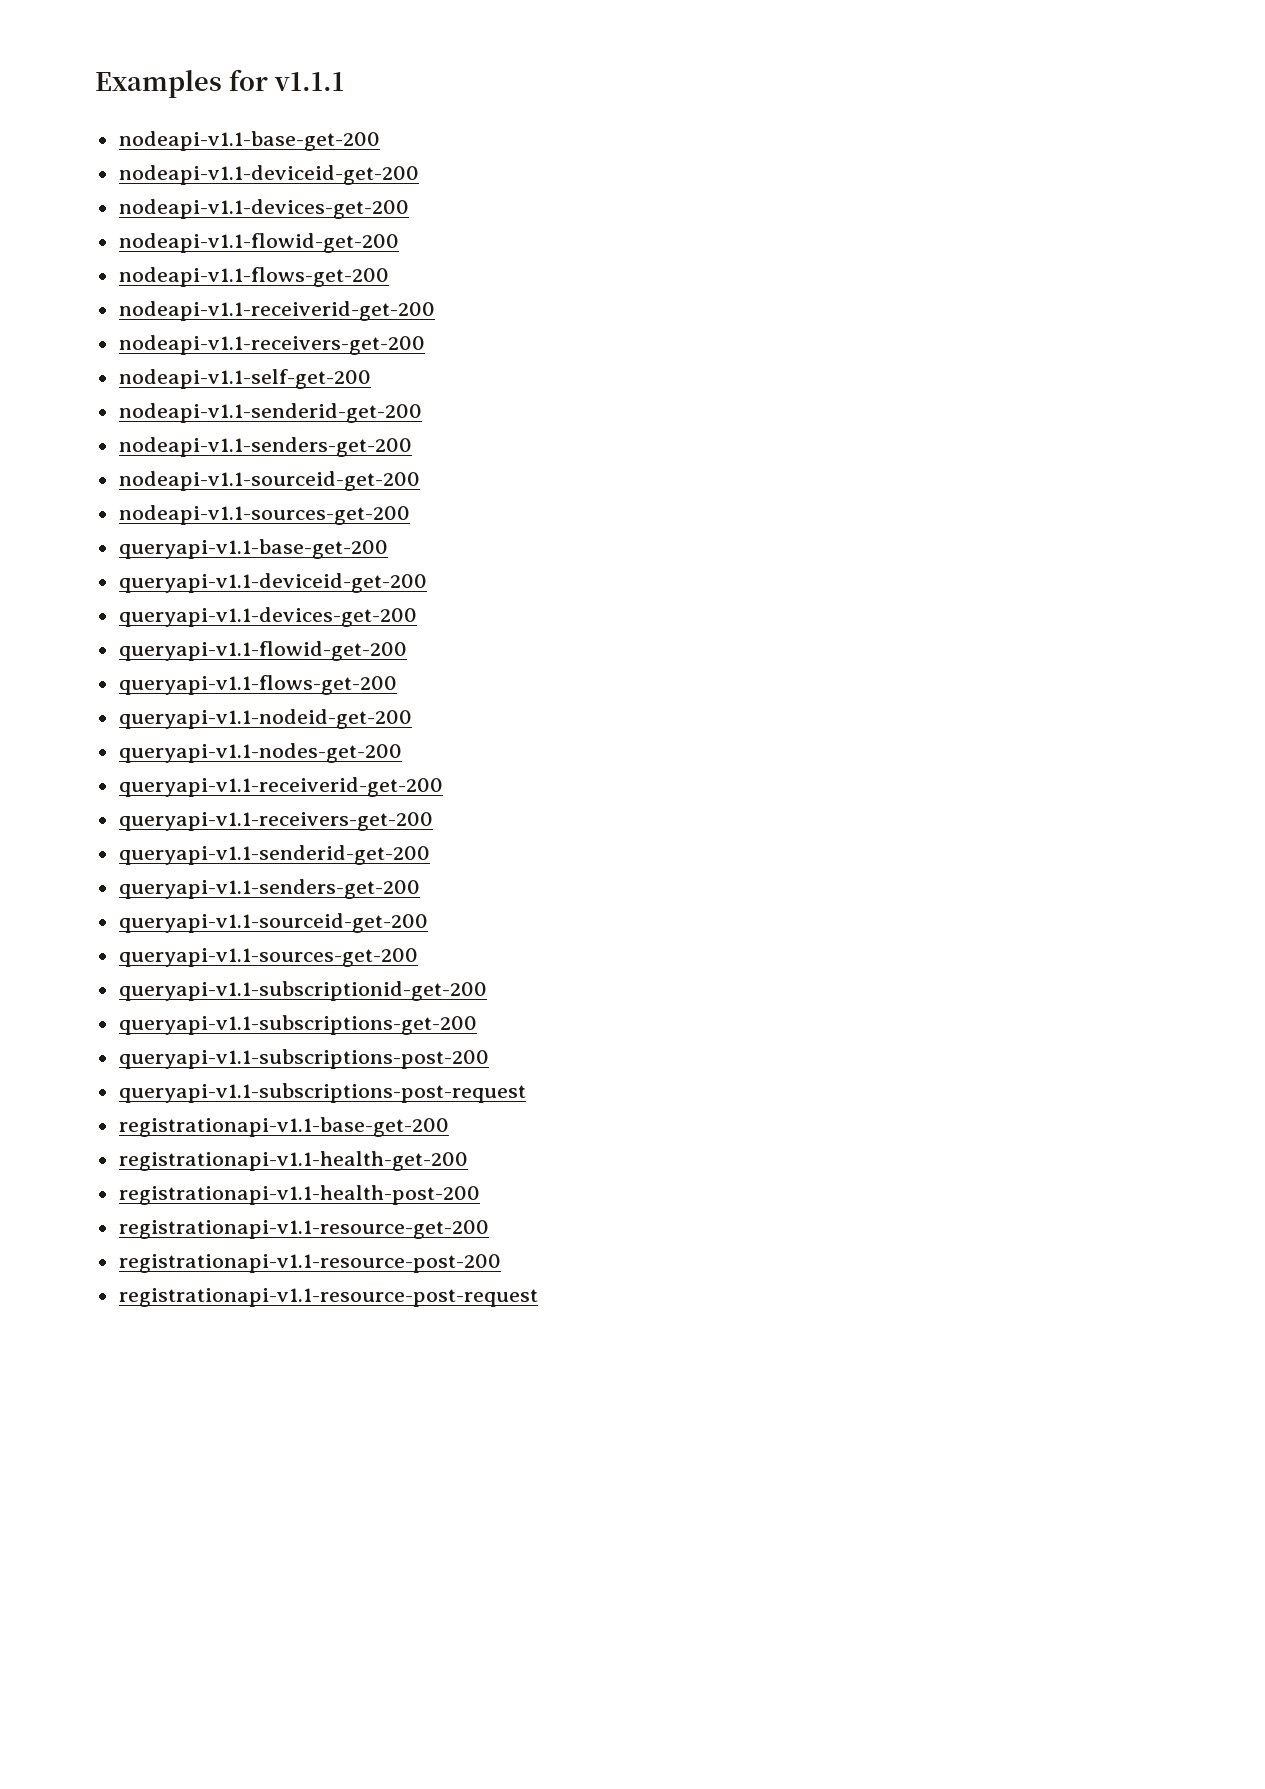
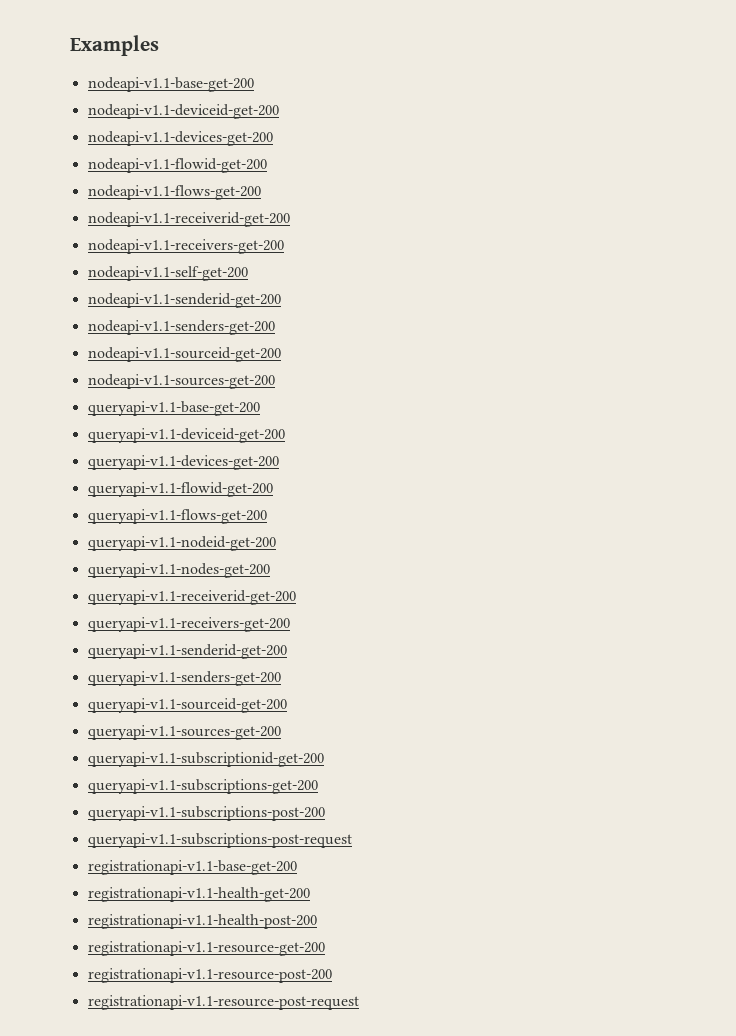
[228,69,344,91] for v1.1.1 -> (159, 45) none

